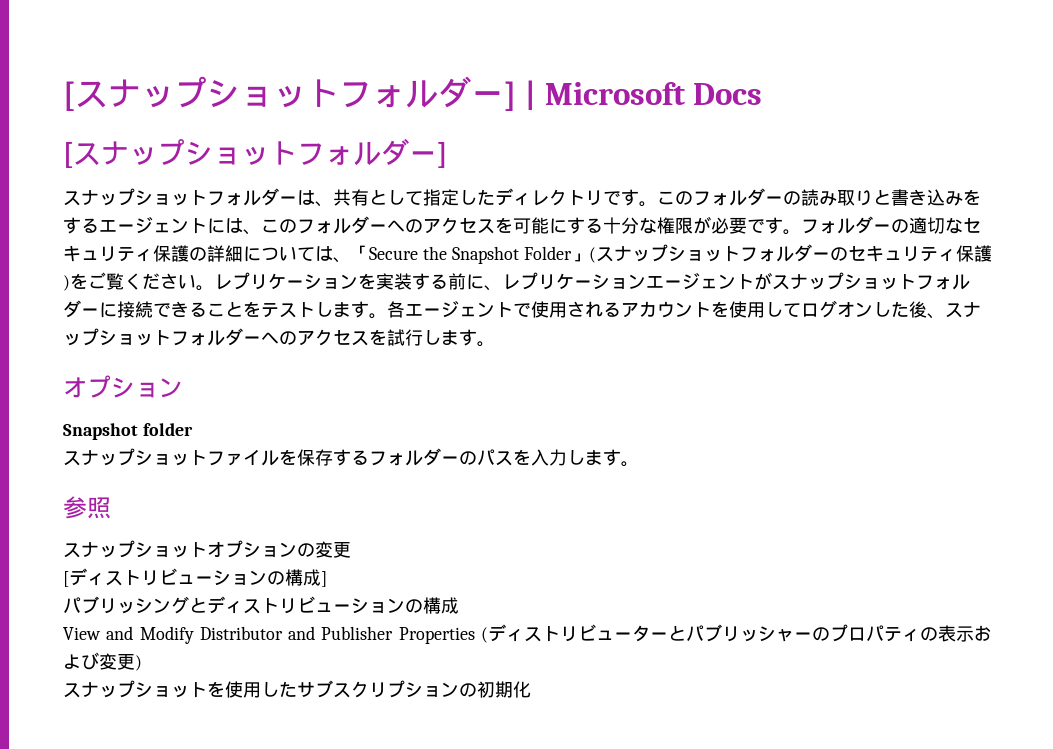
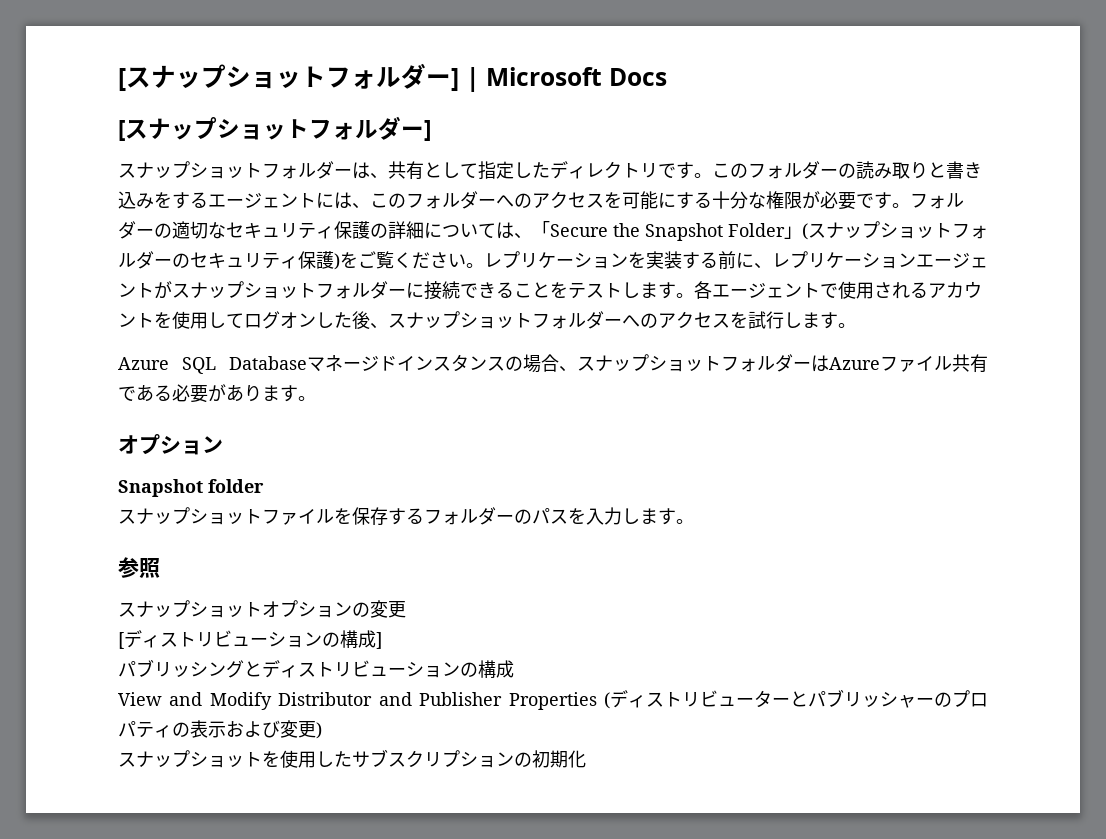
(495, 344) none -> [118,354,988,374] [118,384,316,403] // Azure SQL Databaseマネージドインスタンスの場合、スナップショットフォルダーはAzureファイル共有である必要があります。

